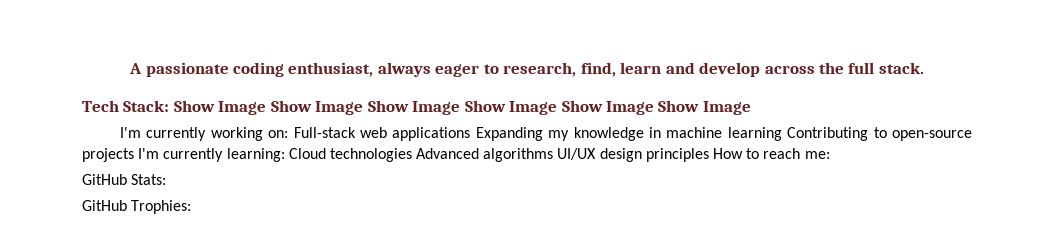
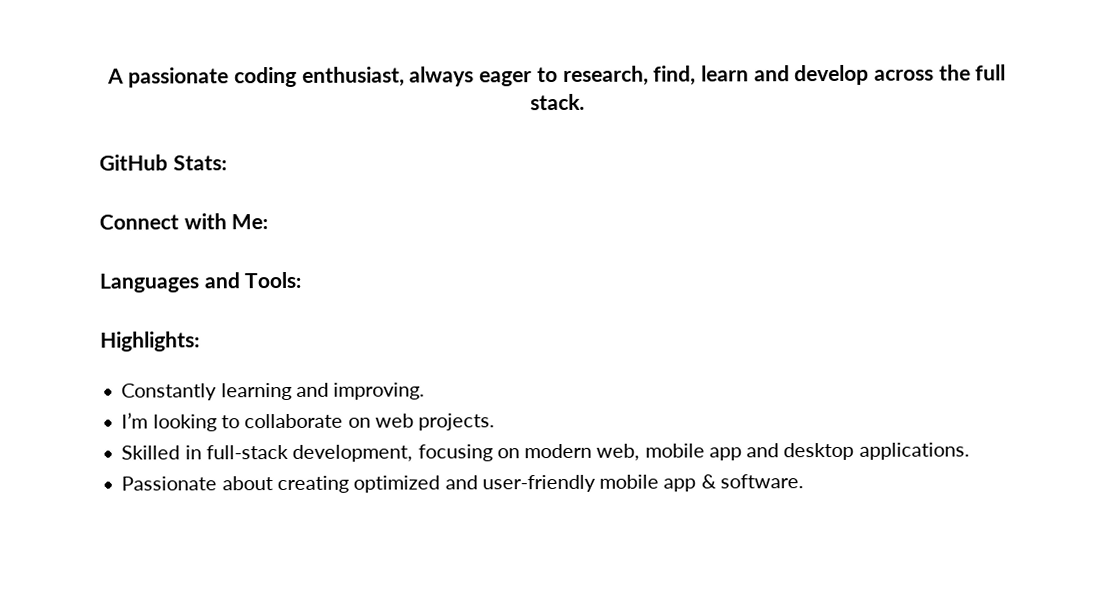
[82,100,751,115] [120,127,972,141] [82,148,830,162] [82,174,167,185] [82,200,192,214] Tech Stack: Show Image Show Image Show Image Show Image Show Image Show Image // I'm currently working on: Full-stack web applications Expanding my knowledge in machine learning Contributing to open-source projects I'm currently learning: Cloud technologies Advanced algorithms UI/UX design principles How to reach me: // GitHub Stats: // GitHub Trophies: -> [99,154,227,171] [99,213,269,230] [99,271,302,293] [100,331,200,352] [121,382,426,401] [121,412,496,432] [121,442,970,462] [121,474,804,494] GitHub Stats: // Connect with Me: // Languages and Tools: // Highlights: // Constantly learning and improving. // I’m looking to collaborate on web projects. // Skilled in full-stack development, focusing on modern web, mobile app and desktop applications. // Passionate about creating optimized and user-friendly mobile app & software.

